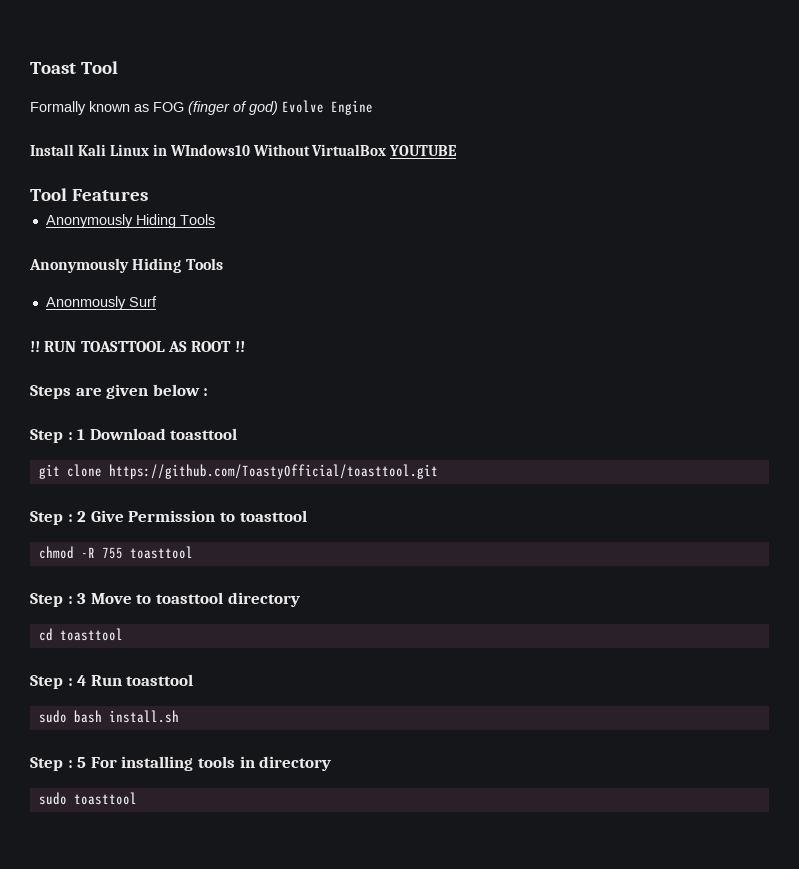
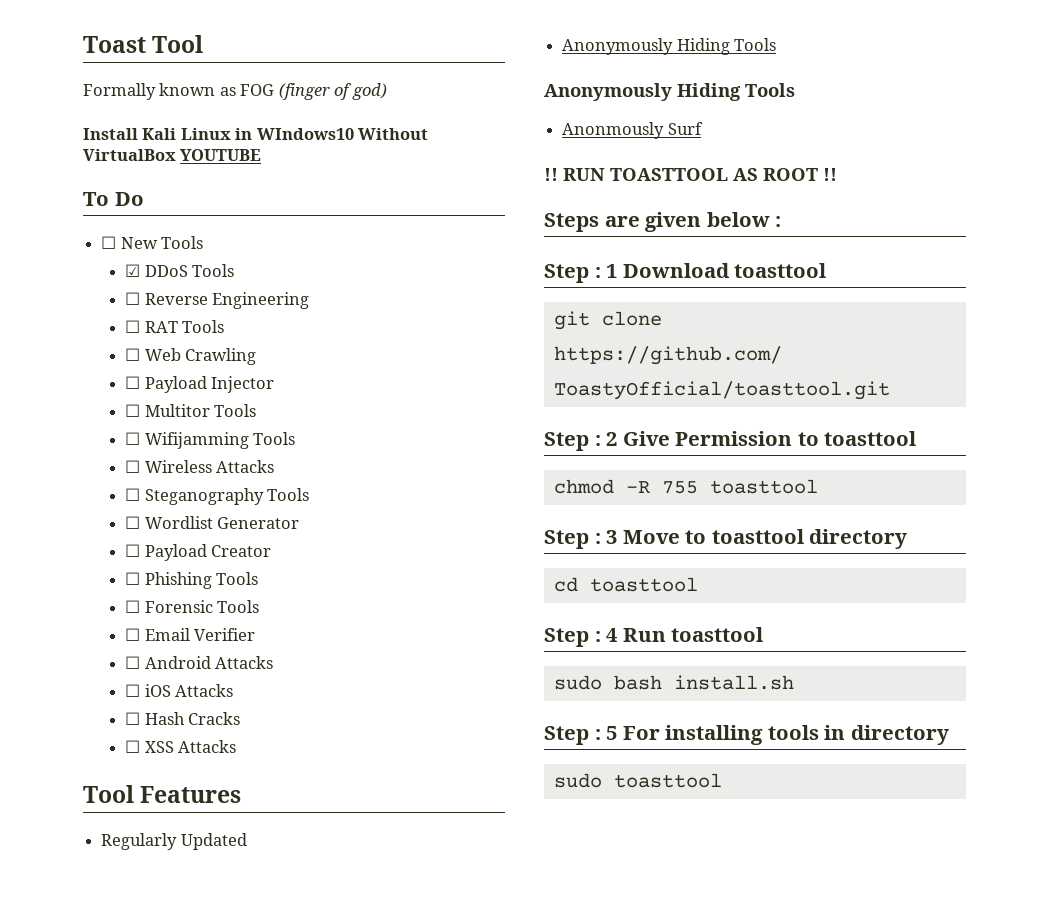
[282,100,373,115] Evolve Engine -> (387, 91) none
(458, 150) none -> [83,192,144,206] [101,236,204,249] [125,264,235,277] [125,292,310,309] [125,320,225,333] [125,348,257,365] [125,376,275,393] [125,404,257,417] [125,432,296,449] [125,460,275,473] [125,488,310,505] [125,516,300,529] [125,544,272,561] [125,572,259,589] [125,600,260,613] [125,628,256,641] [125,656,274,669] [125,684,234,697] [125,712,241,725] [125,740,237,753] // To Do // ☐ New Tools // ☑ DDoS Tools // ☐ Reverse Engineering // ☐ RAT Tools // ☐ Web Crawling // ☐ Payload Injector // ☐ Multitor Tools // ☐ Wifijamming Tools // ☐ Wireless Attacks // ☐ Steganography Tools // ☐ Wordlist Generator // ☐ Payload Creator // ☐ Phishing Tools // ☐ Forensic Tools // ☐ Email Verifier // ☐ Android Attacks // ☐ iOS Attacks // ☐ Hash Cracks // ☐ XSS Attacks
(148, 195) none -> [101,833,247,850] // Regularly Updated

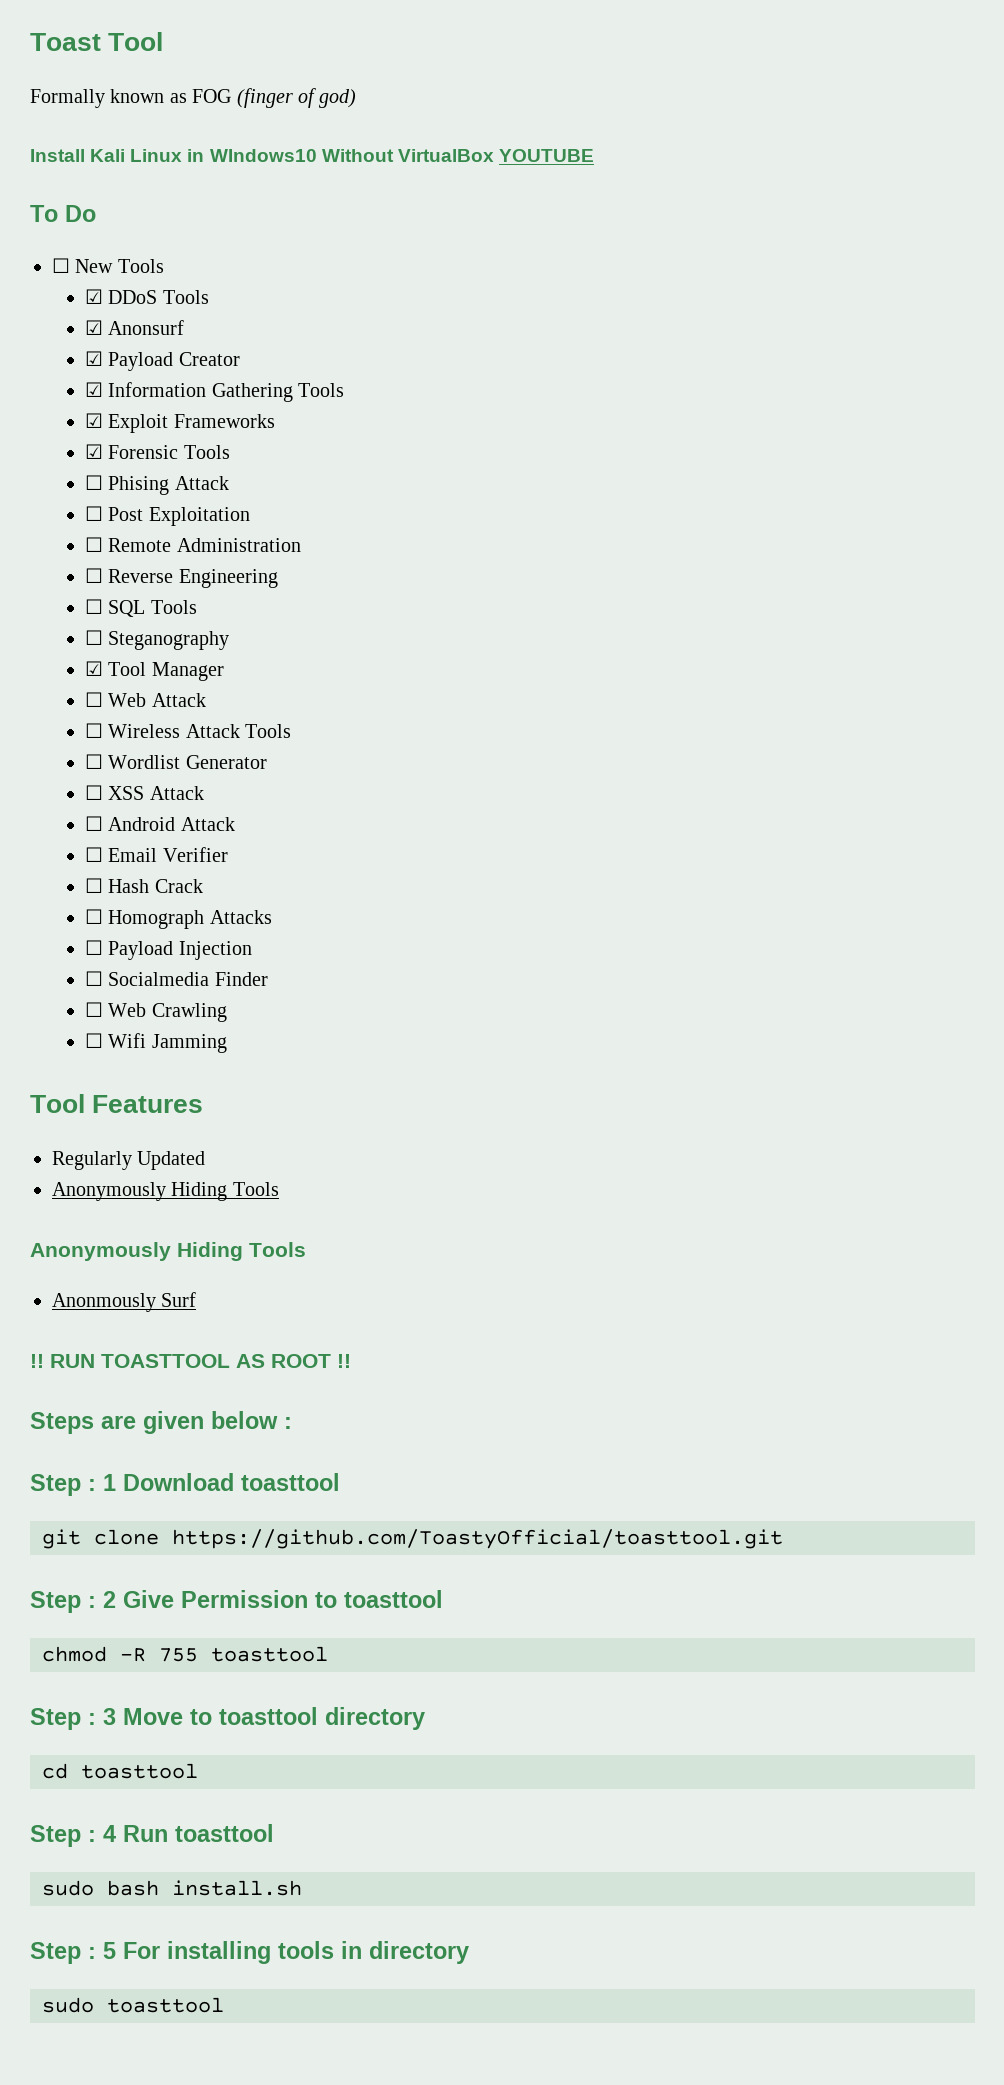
(235, 270) none -> [84,320,185,335] [84,351,240,371] [84,382,345,402] [84,413,275,433] [84,444,230,459] [84,475,229,495] [84,506,250,526] [84,537,301,552] // ☑ Anonsurf // ☑ Payload Creator // ☑ Information Gathering Tools // ☑ Exploit Frameworks // ☑ Forensic Tools // ☐ Phising Attack // ☐ Post Exploitation // ☐ Remote Administration
[144,320,225,333] [125,348,257,365] [125,376,275,393] [125,404,257,417] [125,432,296,449] RAT Tools // ☐ Web Crawling // ☐ Payload Injector // ☐ Multitor Tools // ☐ Wifijamming Tools -> [108,600,197,617] [84,630,230,650] [84,661,224,681] [84,692,206,707] SQL Tools // ☐ Steganography // ☑ Tool Manager // ☐ Web Attack
[216,460,275,473] [125,488,264,505] Attacks // ☐ Steganography -> [185,724,240,738] Attack
[144,544,272,561] [125,572,259,589] [125,600,260,613] Payload Creator // ☐ Phishing Tools // ☐ Forensic Tools -> [108,786,204,800] [84,816,235,831] XSS Attack // ☐ Android Attack
[144,656,274,669] [125,684,234,697] [125,712,241,725] [125,740,237,753] Android Attacks // ☐ iOS Attacks // ☐ Hash Cracks // ☐ XSS Attacks -> [108,879,203,893] [84,909,272,929] [84,940,252,960] [84,971,268,986] [84,1002,227,1022] [84,1033,227,1053] Hash Crack // ☐ Homograph Attacks // ☐ Payload Injection // ☐ Socialmedia Finder // ☐ Web Crawling // ☐ Wifi Jamming

